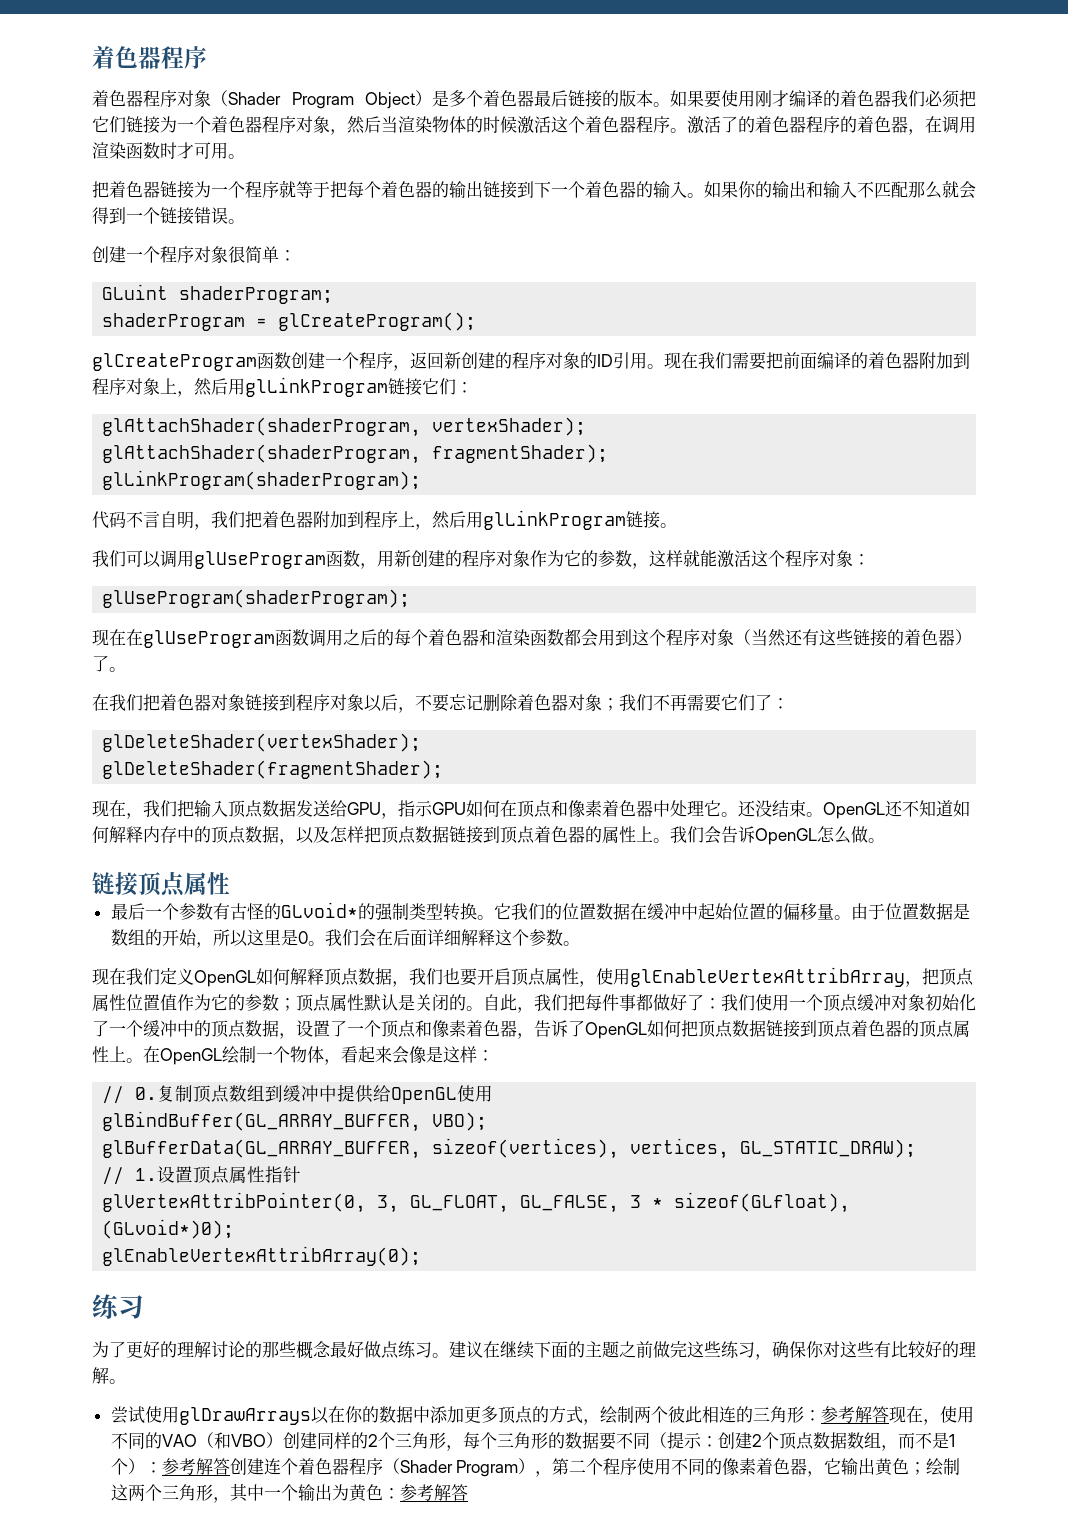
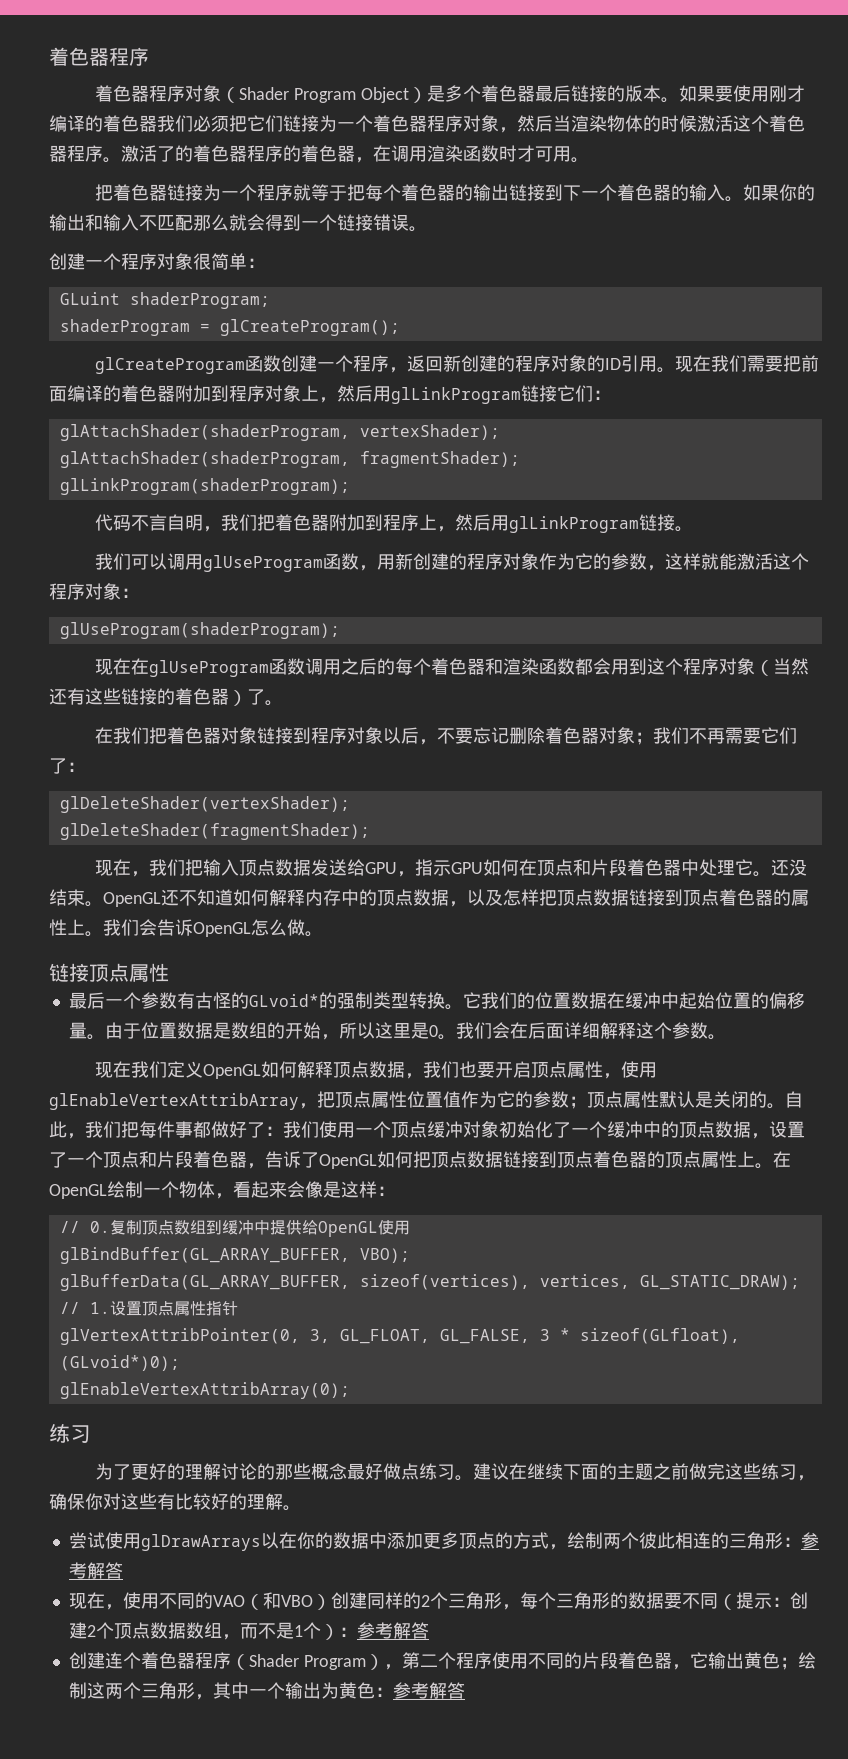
[568,800,602,818] 像素 -> [591,859,628,876] 片段
[432,1020,466,1038] 像素 -> [157,1151,193,1168] 片段
(889, 1414) none -> (123, 1570) //
(230, 1466) none -> (429, 1630) //
[722,1458,757,1476] 像素 -> [581,1652,618,1669] 片段

